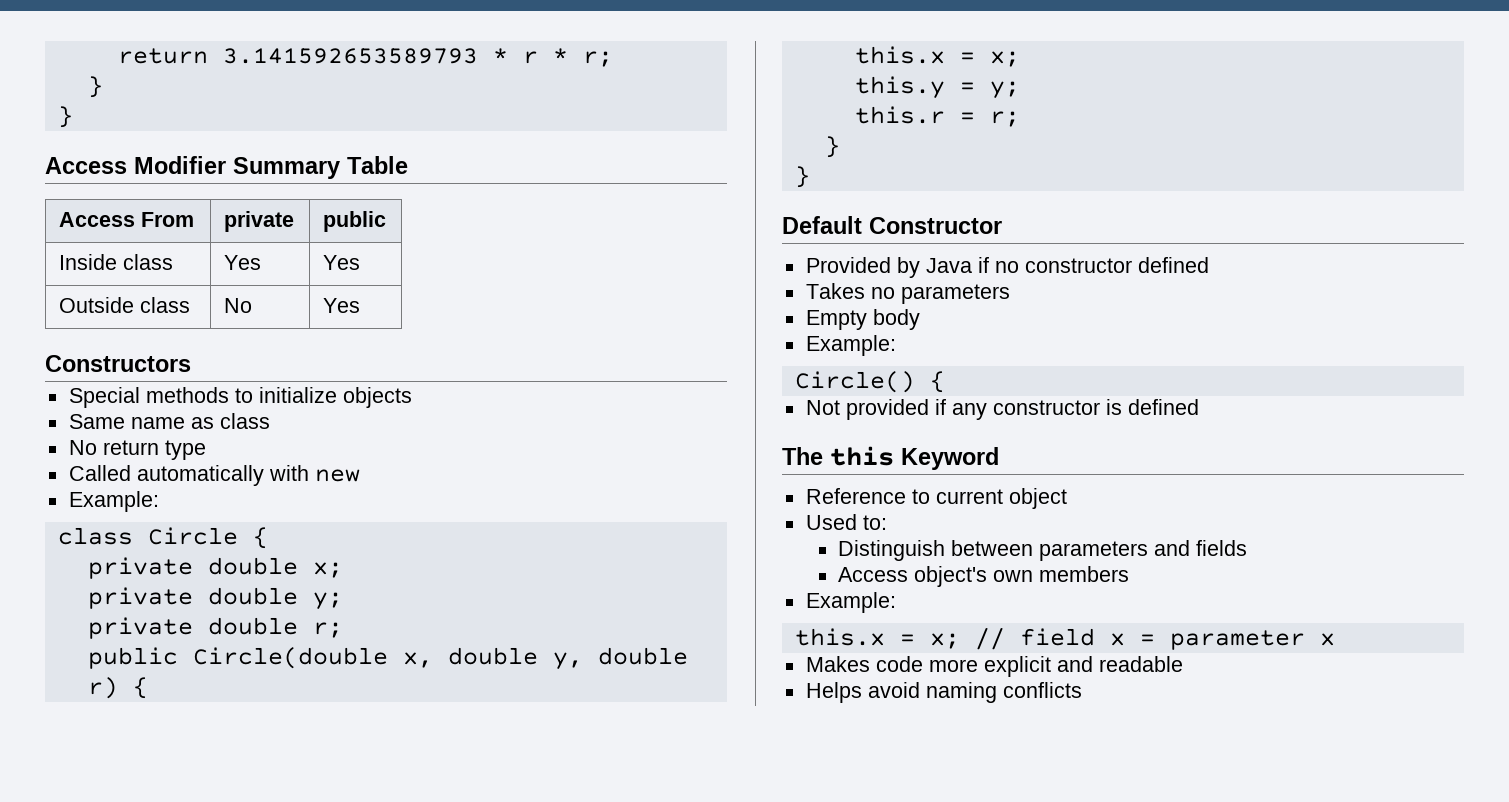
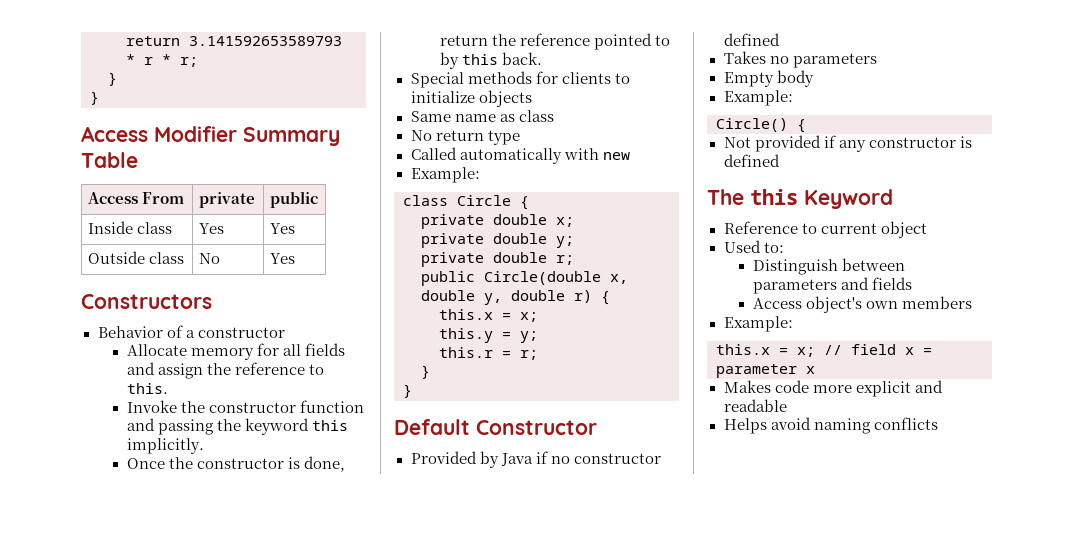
(191, 363) none -> [97,325,285,338] [126,343,345,360] [126,362,324,379] [126,383,168,394] [126,400,364,413] [126,418,348,435] [126,438,204,454] [126,456,345,472] [439,33,670,50] [439,52,542,69] // Behavior of a constructor // Allocate memory for all fields and assign the reference to this. // Invoke the constructor function and passing the keyword this implicitly. // Once the constructor is done, return the reference pointed to by this back.
(229, 395) none -> [535,71,611,84] for clients

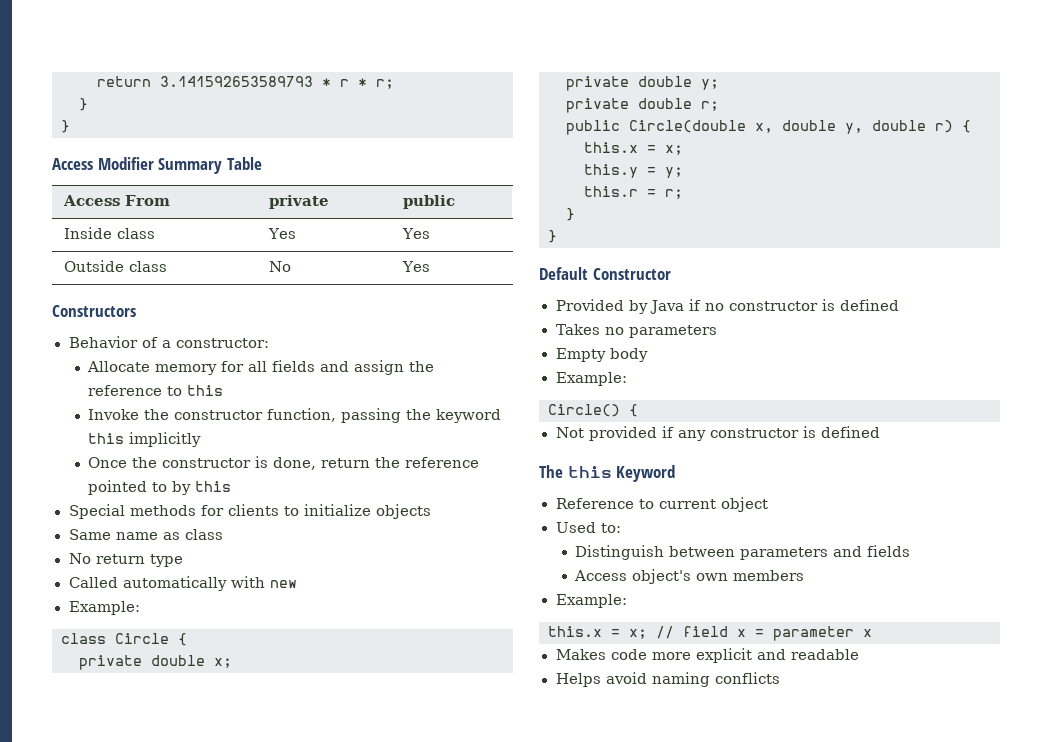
[197,327,285,338] constructor -> [175,338,269,348] constructor:
[126,383,168,394] this. -> [187,385,224,396] this
[299,400,364,413] [126,418,155,431] function and -> [267,408,337,422] function,
[126,438,204,454] implicitly. -> [129,432,202,447] implicitly
[501,52,542,65] back. -> (232, 486) none
(661, 458) none -> [821,299,835,311] is

